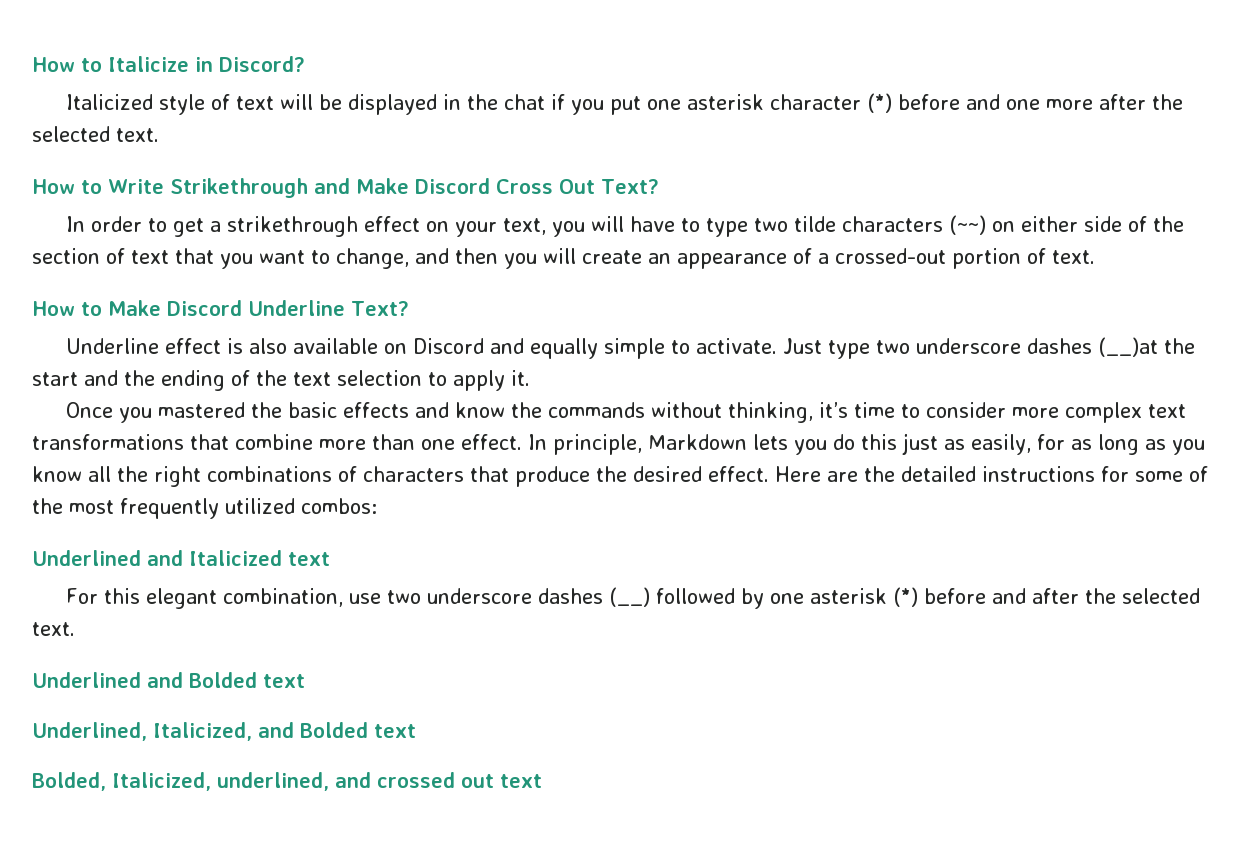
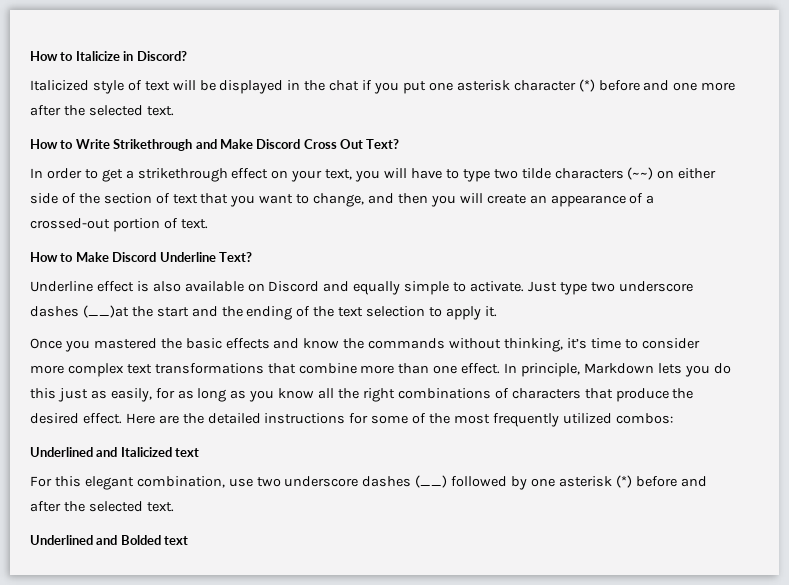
[32,722,416,741] [32,772,542,791] // Underlined, Italicized, and Bolded text // Bolded, Italicized, underlined, and crossed out text -> (189, 540) none

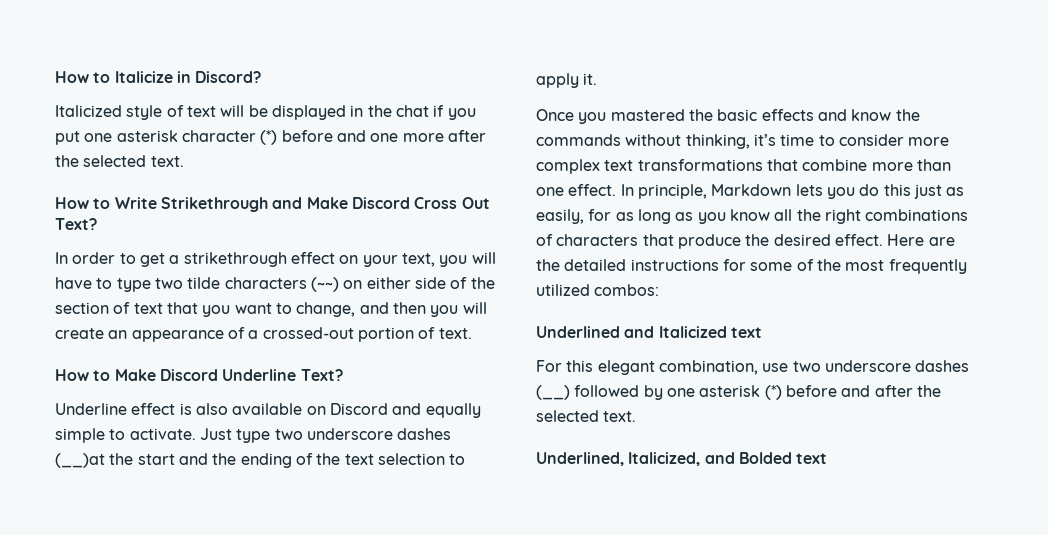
[30,535,93,545] Underlined -> [536,452,701,466] Underlined, Italicized,

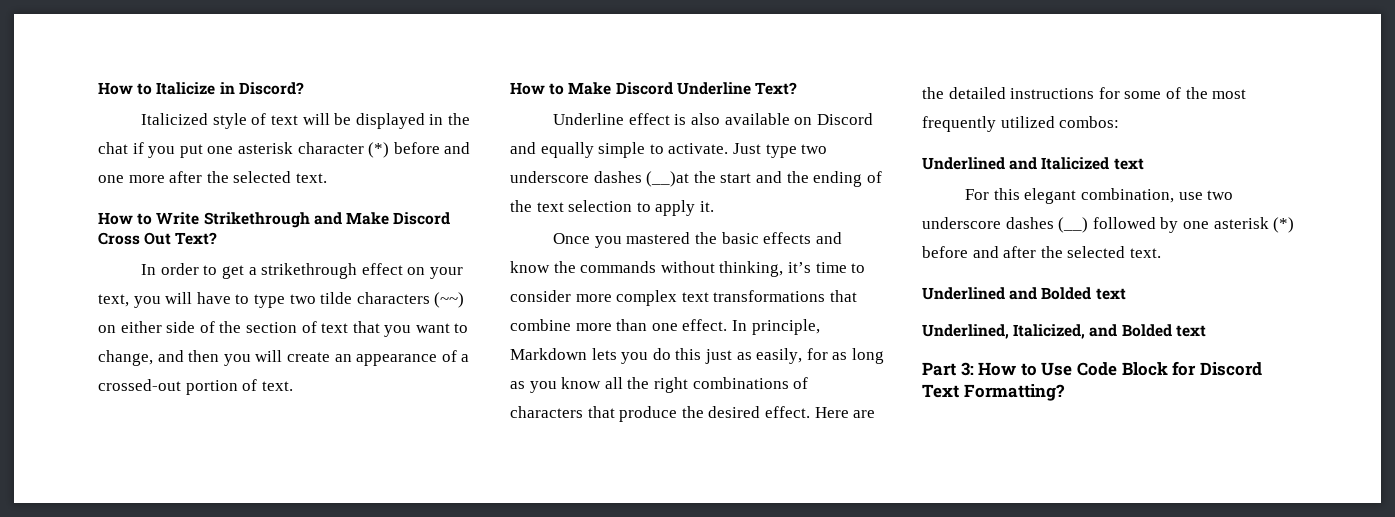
(637, 416) none -> [922,287,1126,300] // Underlined and Bolded text
(828, 458) none -> [922,361,1262,376] [922,384,1065,401] // Part 3: How to Use Code Block for Discord Text Formatting?

